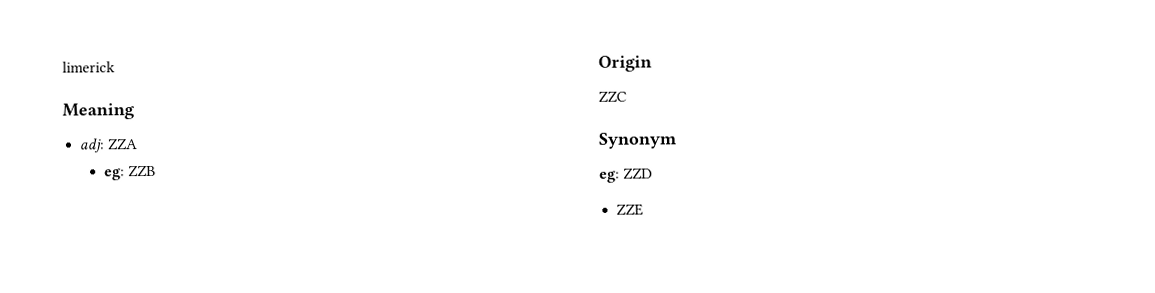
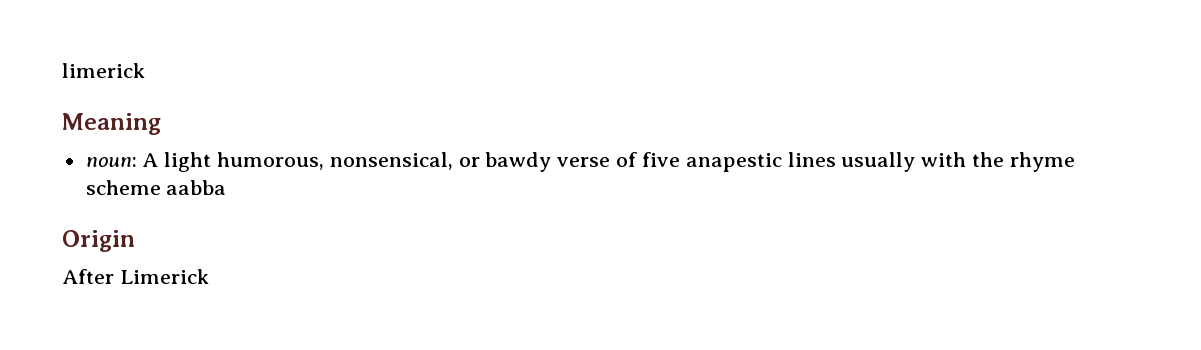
[79,138,139,153] [103,164,156,181] [598,55,652,72] [598,90,627,103] [598,132,678,149] [599,167,654,183] [616,203,645,216] adj: ZZA // eg: ZZB // Origin // ZZC // Synonym // eg: ZZD // ZZE -> [85,152,1075,172] [85,180,227,195] [62,230,135,252] [62,269,209,284] noun: A light humorous, nonsensical, or bawdy verse of five anapestic lines usually with the rhyme scheme aabba // Origin // After Limerick

